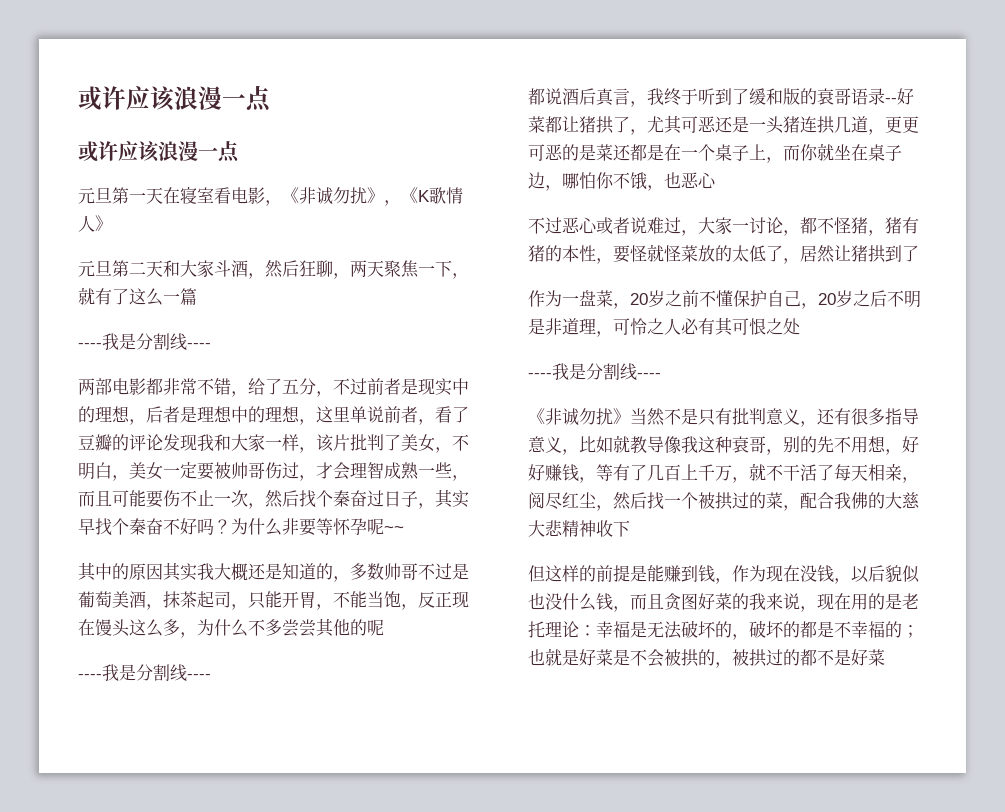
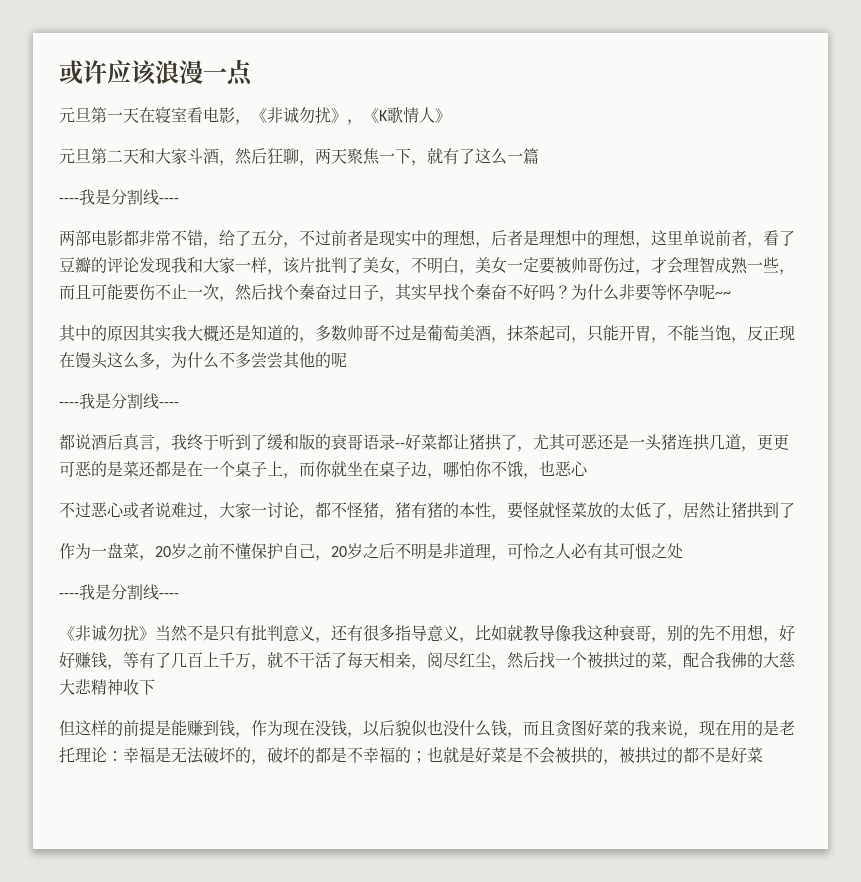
[78,85,271,112] [78,141,240,163] 或许应该浪漫一点 // 或许应该浪漫一点 -> [59,59,253,86] 或许应该浪漫一点

